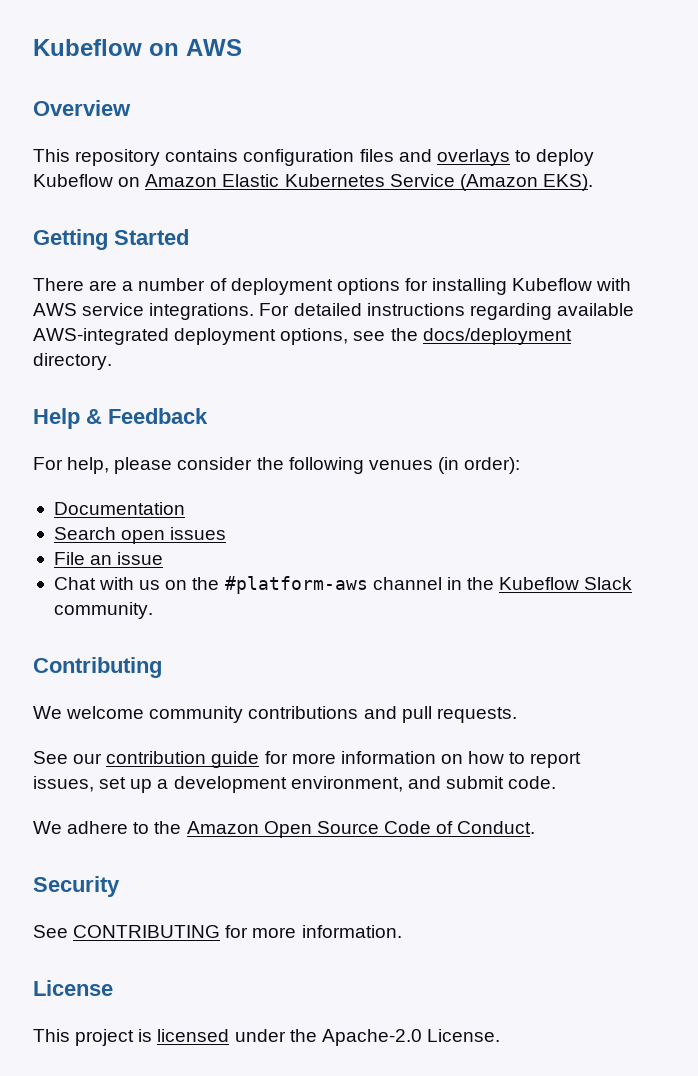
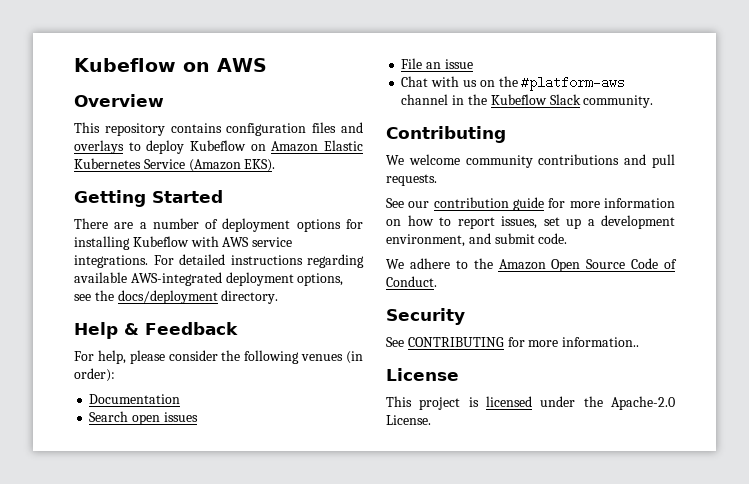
[301,925,402,938] information. -> [562,337,640,347] information..

